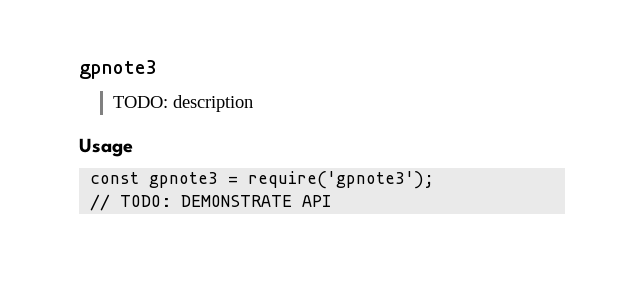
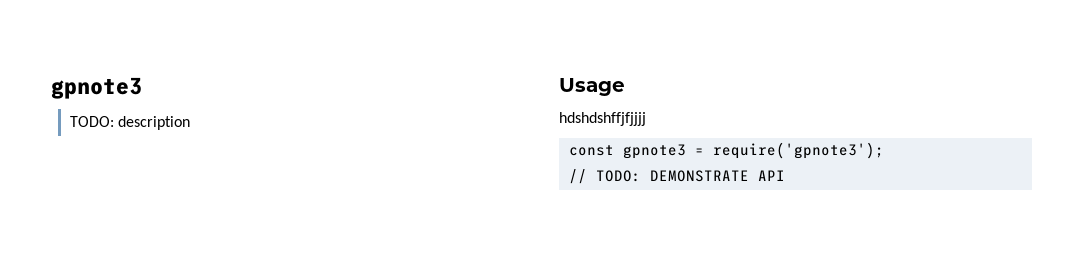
(133, 147) none -> [559,112,646,126] // hdshdshffjfjjjj

